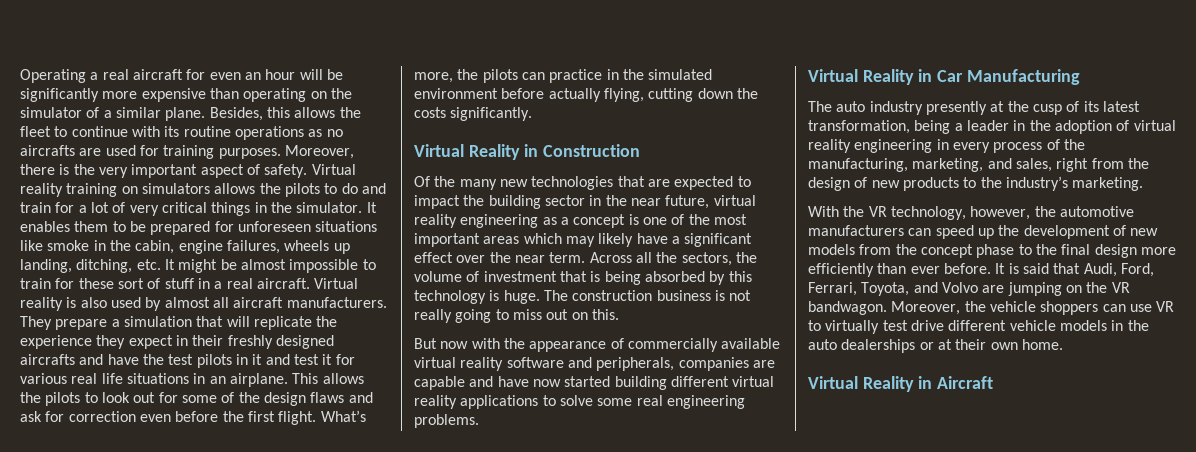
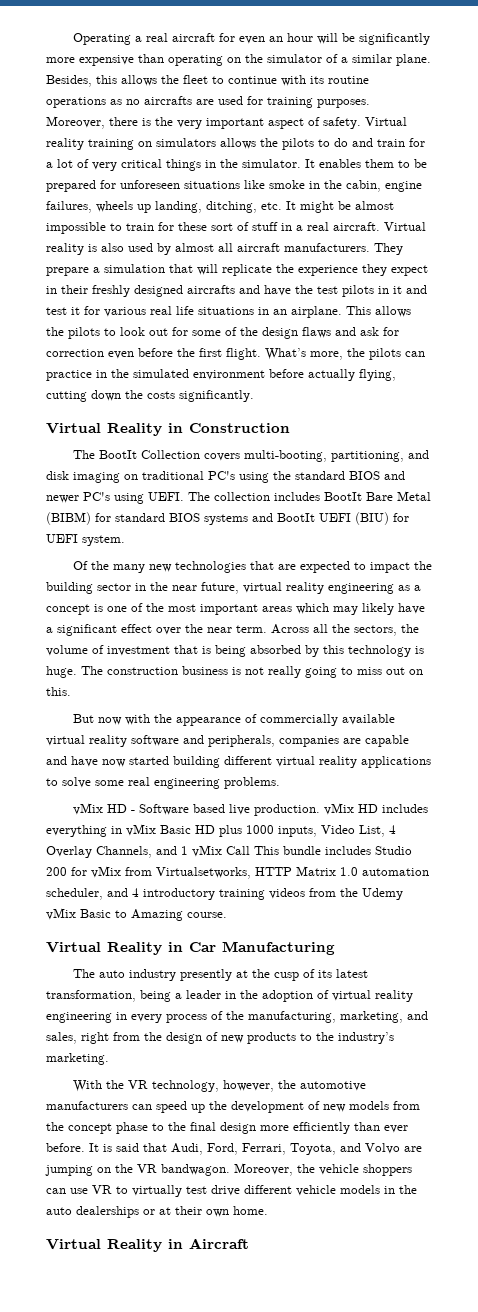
(641, 150) none -> [72,450,429,462] [46,471,405,483] [46,491,431,504] [46,512,409,525] [46,534,125,546] // The BootIt Collection covers multi-booting, partitioning, and disk imaging on traditional PC's using the standard BIOS and newer PC's using UEFI. The collection includes BootIt Bare Metal (BIBM) for standard BIOS systems and BootIt UEFI (BIU) for UEFI system.
(479, 421) none -> [72,803,428,816] [46,824,396,837] [46,845,412,858] [46,866,429,879] [46,888,403,900] [46,908,227,921] // vMix HD - Software based live production. vMix HD includes everything in vMix Basic HD plus 1000 inputs, Video List, 4 Overlay Channels, and 1 vMix Call This bundle includes Studio 200 for vMix from Virtualsetworks, HTTP Matrix 1.0 automation scheduler, and 4 introductory training videos from the Udemy vMix Basic to Amazing course.

